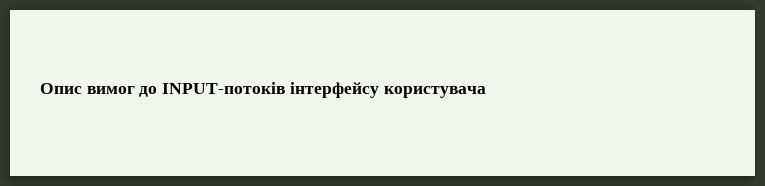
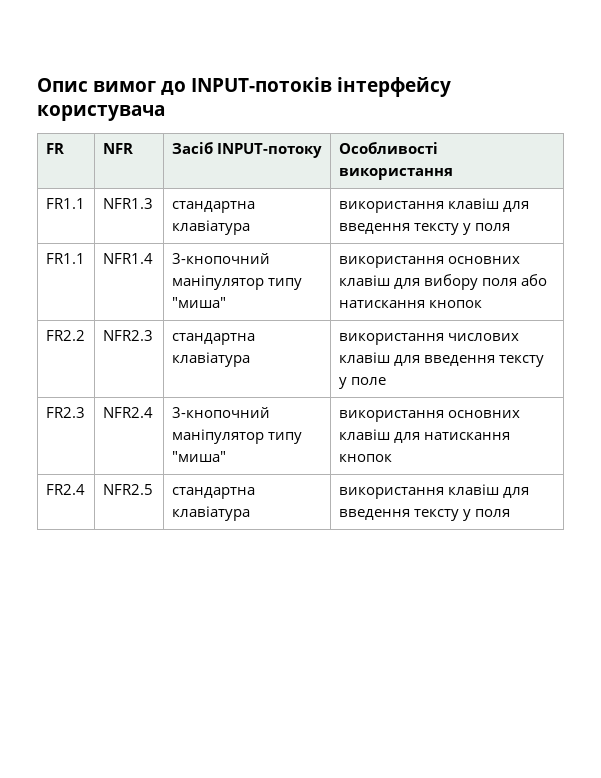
(486, 92) none -> [45,143,64,154] [102,143,133,154] [171,142,322,158] [338,142,438,154] [338,168,453,180] [45,198,85,209] [102,198,153,209] [171,201,255,213] [171,220,250,235] [338,198,529,213] [338,223,510,235] [45,253,85,264] [102,253,153,264] [171,253,270,264] [171,275,302,290] [171,297,226,308] [338,256,520,268] [338,274,547,290] [338,300,482,308] [45,330,85,341] [102,330,153,341] [171,333,255,345] [171,352,250,367] [338,333,519,345] [338,352,544,367] [338,377,386,389] [45,407,85,418] [102,407,153,418] [171,407,270,418] [171,429,302,444] [171,451,226,462] [338,410,520,422] [338,429,510,443] [338,454,392,462] [45,484,85,495] [102,484,153,495] [171,487,255,499] [171,506,250,521] [338,484,529,499] [338,509,510,521] // FR | NFR | Засіб INPUT-потоку | Особливості використання // FR1.1 | NFR1.3 | стандартна клавіатура | використання клавіш для введення тексту у поля // FR1.1 | NFR1.4 | 3-кнопочний маніпулятор типу "миша" | використання основних клавіш для вибору поля або натискання кнопок // FR2.2 | NFR2.3 | стандартна клавіатура | використання числових клавіш для введення тексту у поле // FR2.3 | NFR2.4 | 3-кнопочний маніпулятор типу "миша" | використання основних клавіш для натискання кнопок // FR2.4 | NFR2.5 | стандартна клавіатура | використання клавіш для введення тексту у поля

